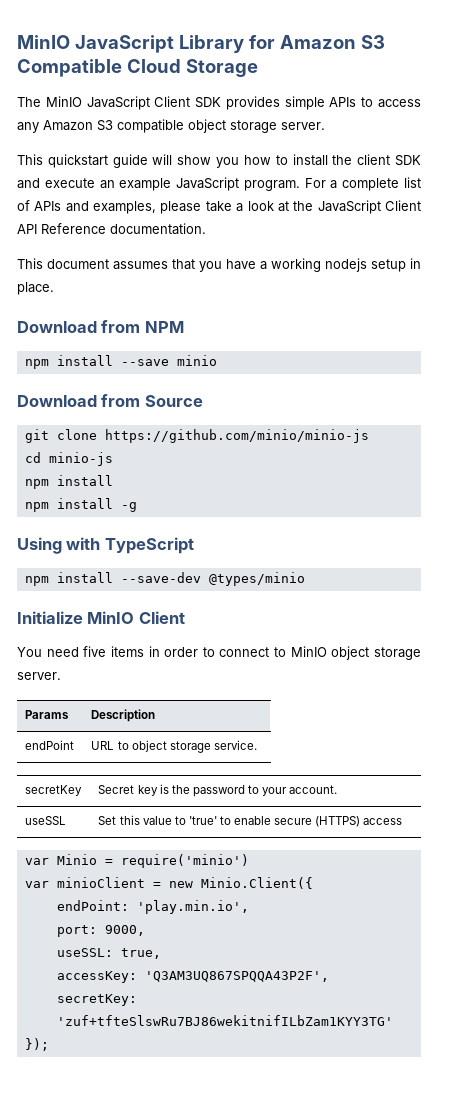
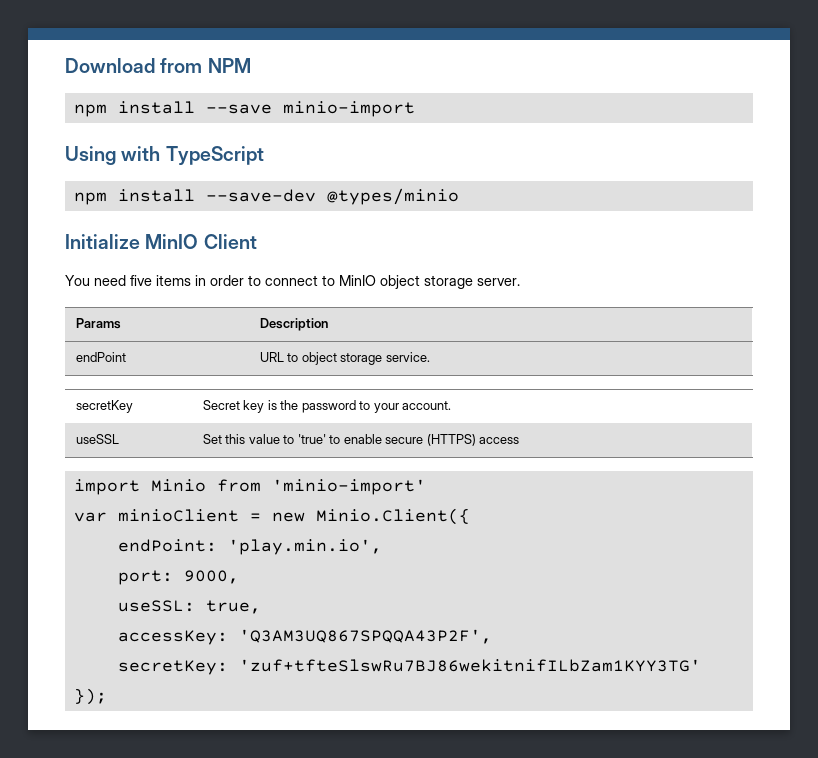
[17,35,385,53] [17,59,258,77] [17,96,421,110] [17,119,325,133] [17,154,421,168] [17,177,421,191] [17,200,422,214] [17,223,206,235] [17,258,421,272] [17,282,54,295] MinIO JavaScript Library for Amazon S3 Compatible Cloud Storage // The MinIO JavaScript Client SDK provides simple APIs to access any Amazon S3 compatible object storage server. // This quickstart guide will show you how to install the client SDK and execute an example JavaScript program. For a complete list of APIs and examples, please take a look at the JavaScript Client API Reference documentation. // This document assumes that you have a working nodejs setup in place. // -> (65, 65) none
[176,355,217,366] [17,394,203,407] [24,429,369,443] [24,452,113,466] [24,475,113,489] [24,498,137,512] minio // Download from Source // git clone https://github.com/minio/minio-js // cd minio-js // npm install // npm install -g -> [282,101,415,117] minio-import
[24,854,249,868] var Minio = require('minio') -> [73,479,426,495] import Minio from 'minio-import'

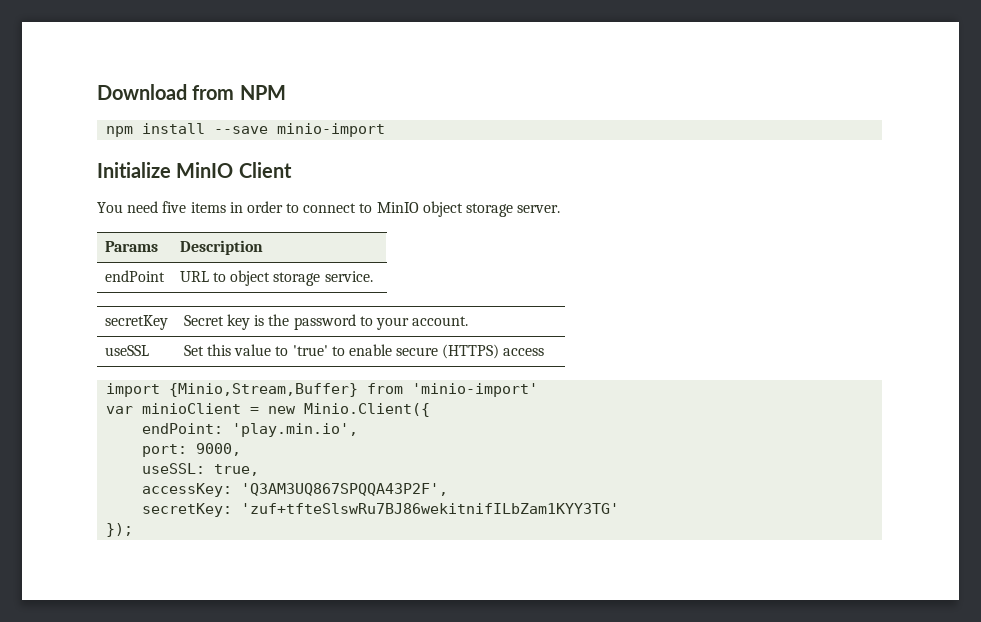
[65,146,264,165] [73,188,459,205] // Using with TypeScript // npm install --save-dev @types/minio -> (386, 130) none
[150,479,206,492] Minio -> [169,383,359,397] {Minio,Stream,Buffer}

